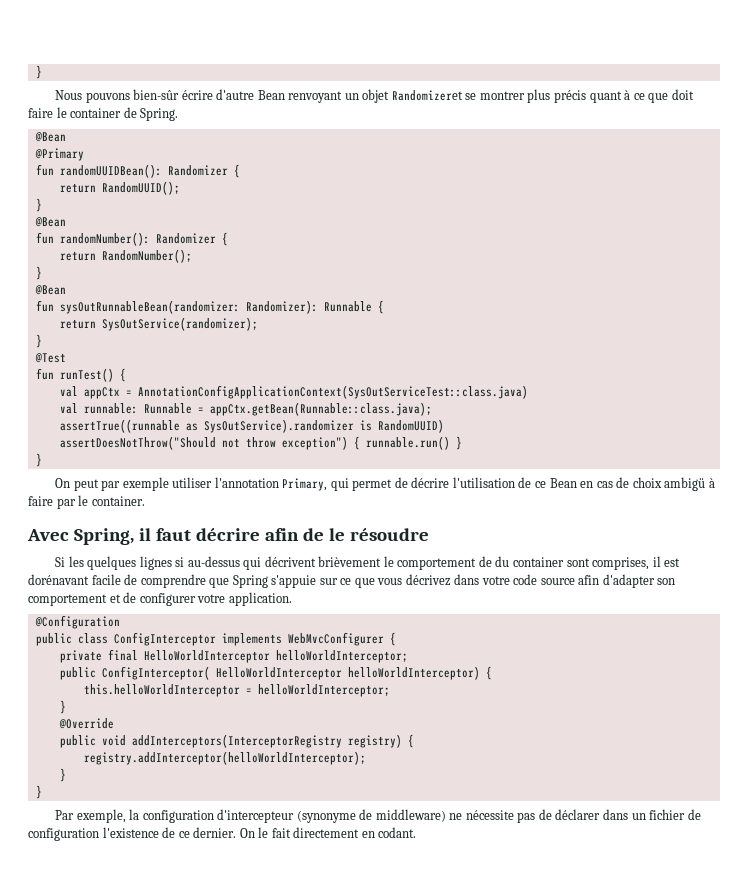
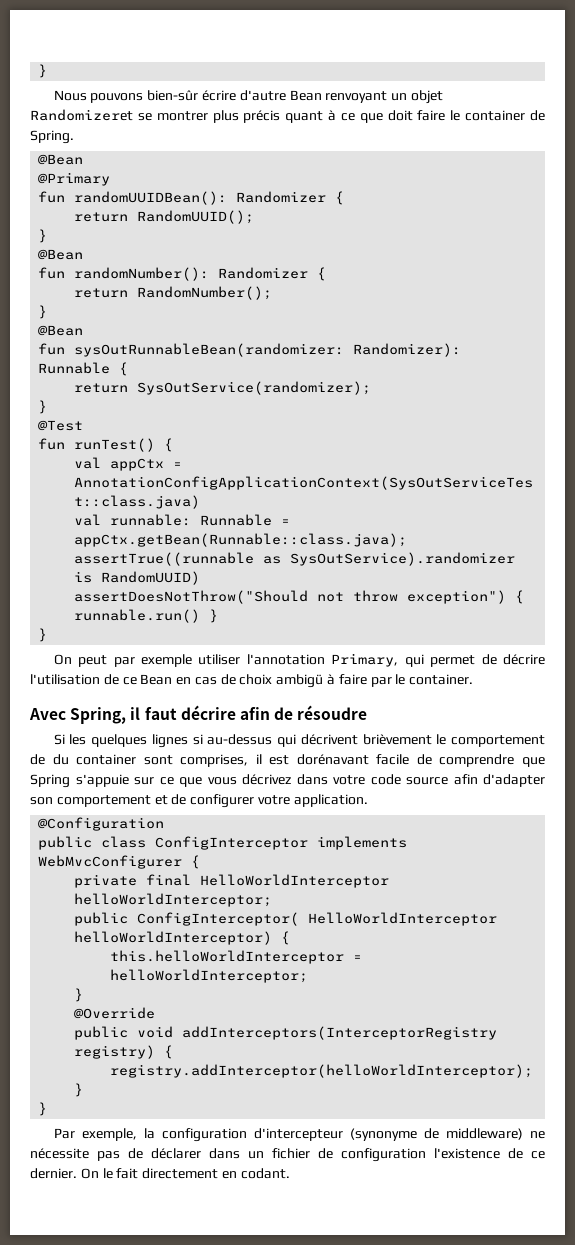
[328,528,345,541] le -> (294, 713) none

